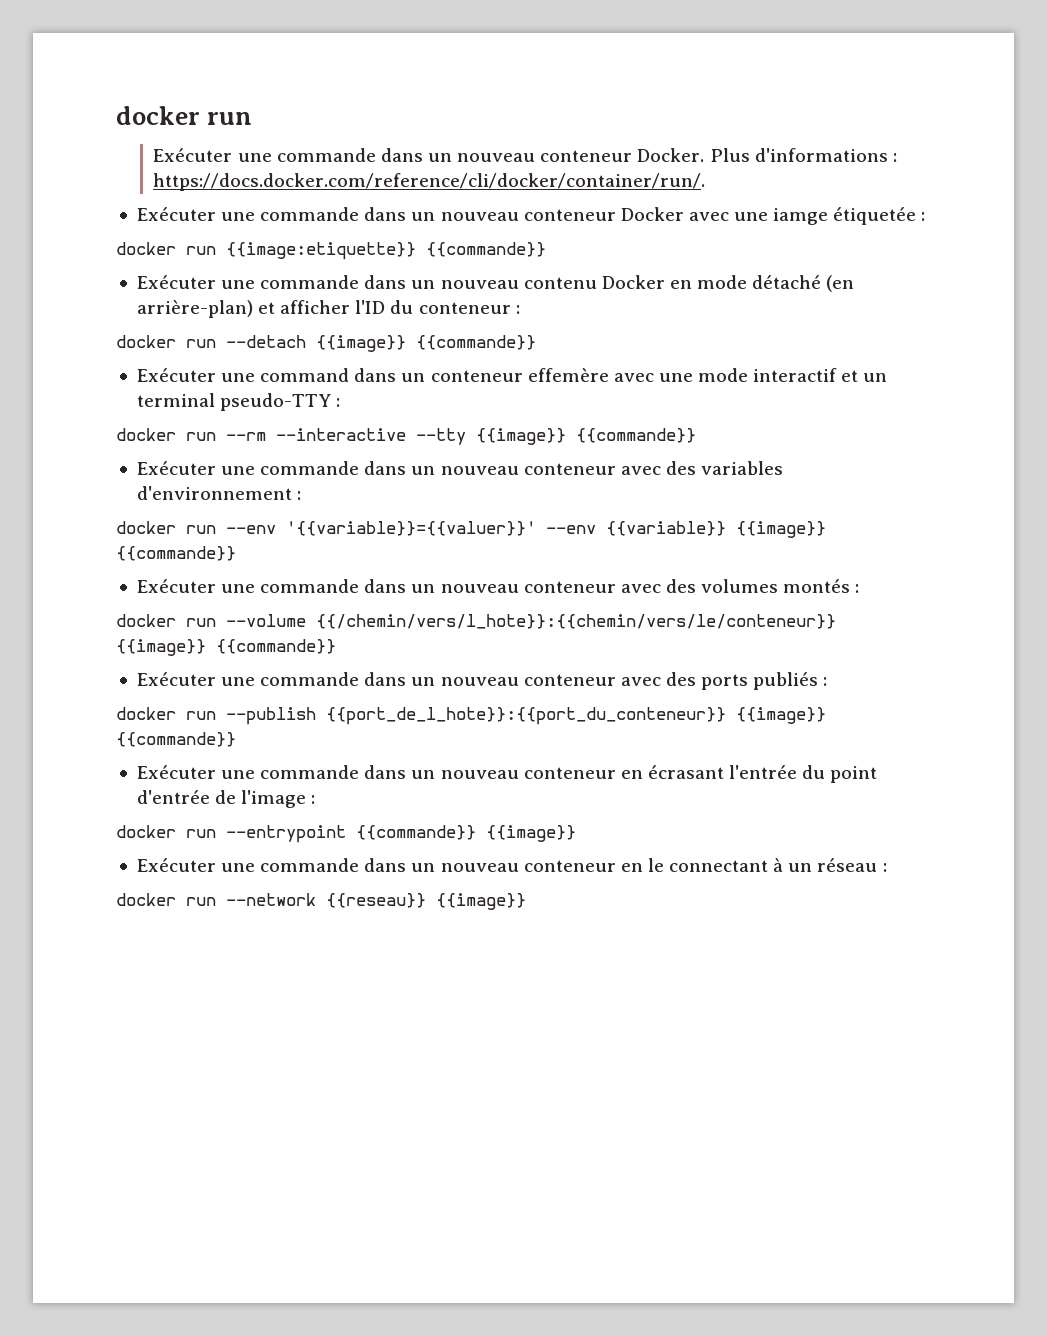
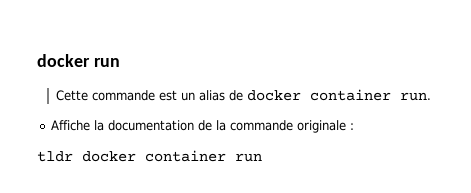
[153,148,897,162] [153,173,706,191] [136,207,926,225] [116,242,546,260] [136,275,855,292] [136,300,520,318] [116,335,536,352] [136,368,888,382] [136,393,341,411] [116,428,696,445] [136,461,784,475] [136,486,302,500] [116,521,826,538] [116,546,236,561] [136,579,860,593] [116,614,836,629] [116,639,336,656] [136,672,828,690] [116,707,826,725] [116,732,236,747] [136,765,878,783] [136,790,316,808] [116,825,576,843] [136,858,887,872] [116,893,526,910] Exécuter une commande dans un nouveau conteneur Docker. Plus d'informations : https://docs.docker.com/reference/cli/docker/container/run/. // Exécuter une commande dans un nouveau conteneur Docker avec une iamge étiquetée : // docker run {{image:etiquette}} {{commande}} // Exécuter une commande dans un nouveau contenu Docker en mode détaché (en arrière-plan) et afficher l'ID du conteneur : // docker run --detach {{image}} {{commande}} // Exécuter une command dans un conteneur effemère avec une mode interactif et un terminal pseudo-TTY : // docker run --rm --interactive --tty {{image}} {{commande}} // Exécuter une commande dans un nouveau conteneur avec des variables d'environnement : // docker run --env '{{variable}}={{valuer}}' --env {{variable}} {{image}} {{commande}} // Exécuter une commande dans un nouveau conteneur avec des volumes montés : // docker run --volume {{/chemin/vers/l_hote}}:{{chemin/vers/le/conteneur}} {{image}} {{commande}} // Exécuter une commande dans un nouveau conteneur avec des ports publiés : // docker run --publish {{port_de_l_hote}}:{{port_du_conteneur}} {{image}} {{commande}} // Exécuter une commande dans un nouveau conteneur en écrasant l'entrée du point d'entrée de l'image : // docker run --entrypoint {{commande}} {{image}} // Exécuter une commande dans un nouveau conteneur en le connectant à un réseau : // docker run --network {{reseau}} {{image}} -> [56,89,432,101] [50,120,354,133] [37,150,262,162] Cette commande est un alias de docker container run. // Affiche la documentation de la commande originale : // tldr docker container run

